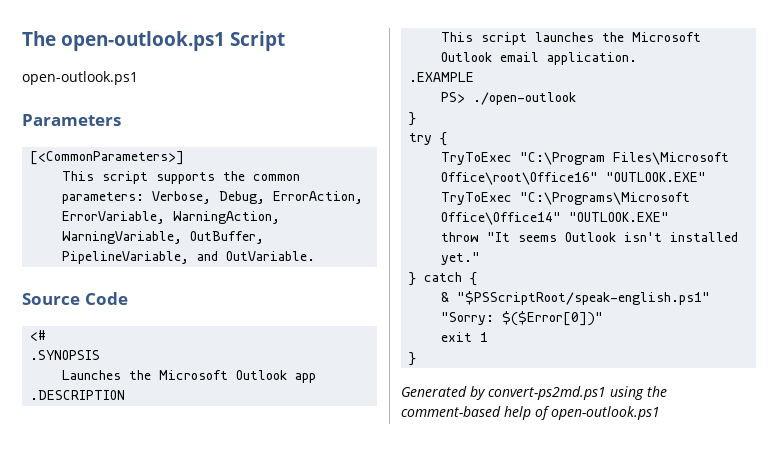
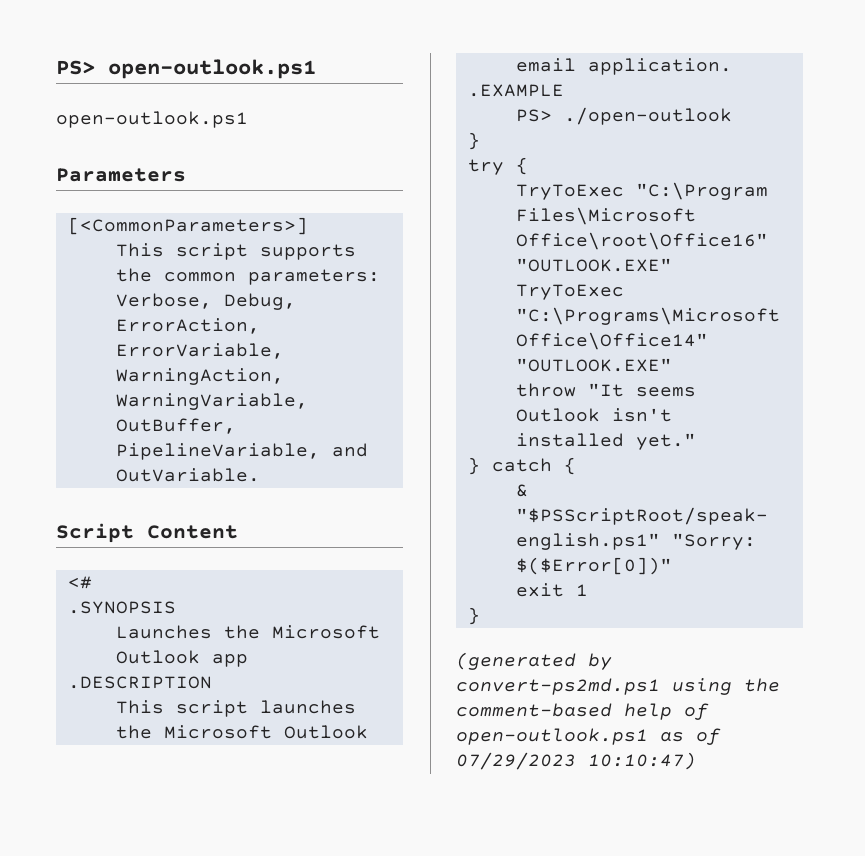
[22,31,286,51] The open-outlook.ps1 Script -> [56,59,316,79] PS> open-outlook.ps1
[22,292,128,305] Source Code -> [56,523,238,543] Script Content
[401,386,467,397] Generated -> [456,652,576,670] (generated
(660, 413) none -> [660,728,721,745] [456,752,696,770] as of 07/29/2023 10:10:47)

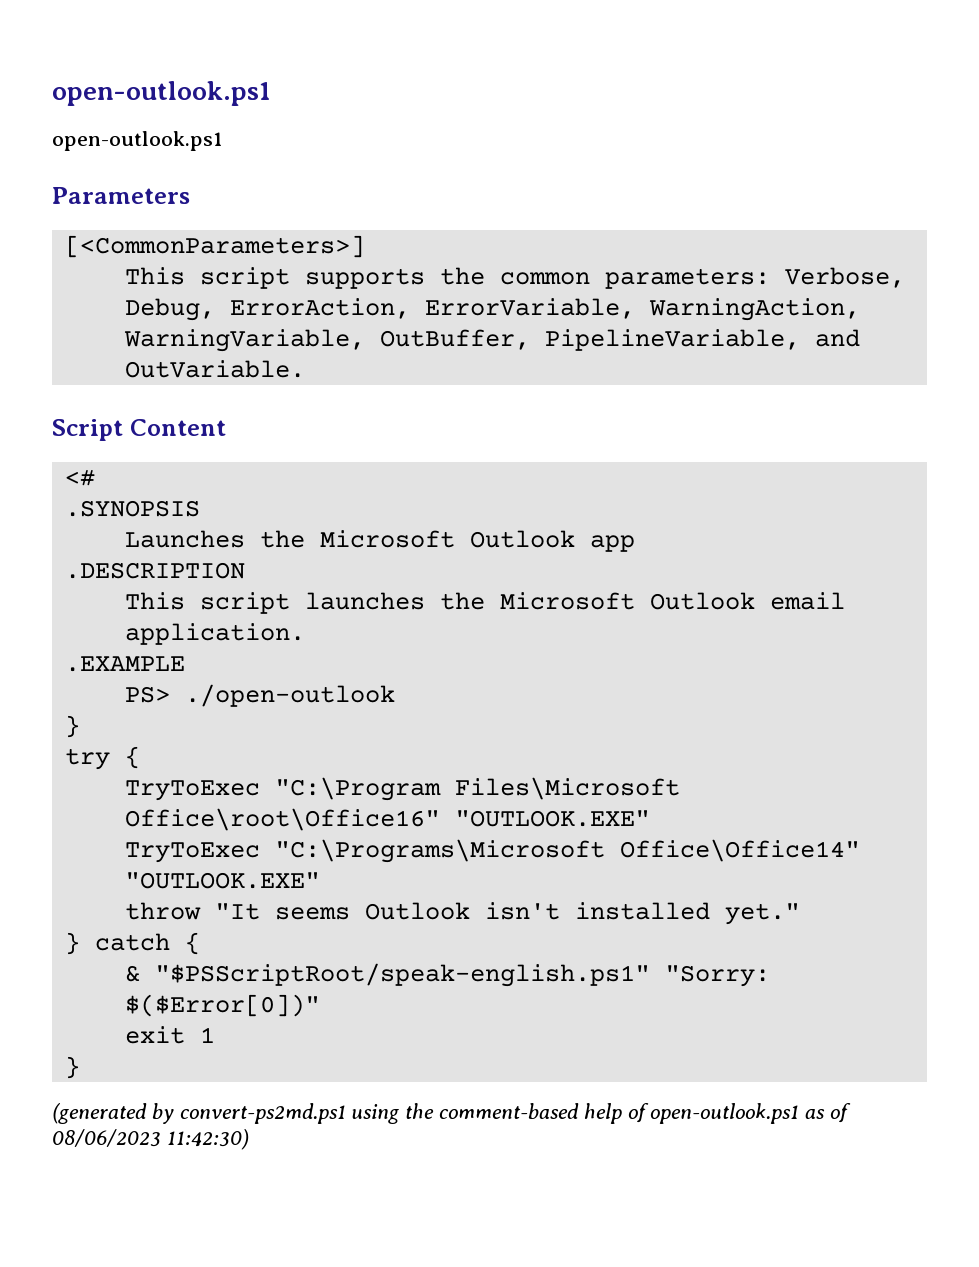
[56,60,95,75] PS> -> (52, 93) none
[456,752,696,770] 07/29/2023 10:10:47) -> [52,1129,249,1150] 08/06/2023 11:42:30)

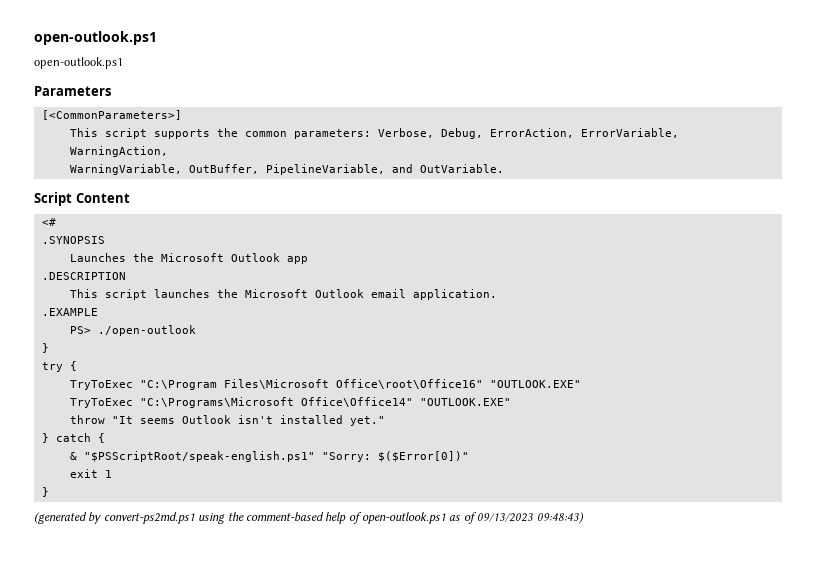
[52,1129,249,1150] 08/06/2023 11:42:30) -> [477,512,584,524] 09/13/2023 09:48:43)

